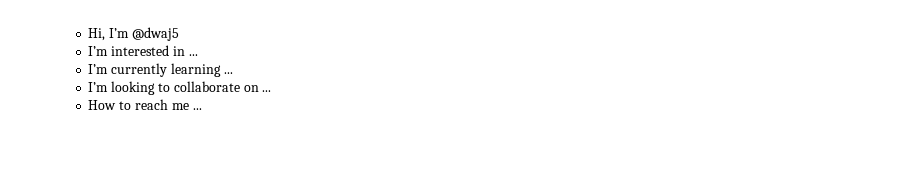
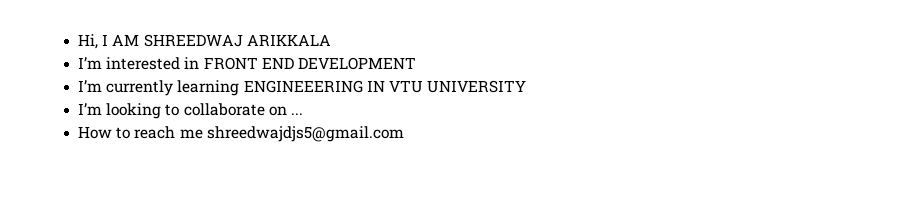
[109,27,179,41] I’m @dwaj5 -> [102,34,331,47] I AM SHREEDWAJ ARIKKALA
[188,54,198,56] ... -> [203,57,416,70] FRONT END DEVELOPMENT
[223,72,233,74] ... -> [243,80,527,93] ENGINEEERING IN VTU UNIVERSITY
[192,108,202,110] ... -> [206,126,404,142] shreedwajdjs5@gmail.com

